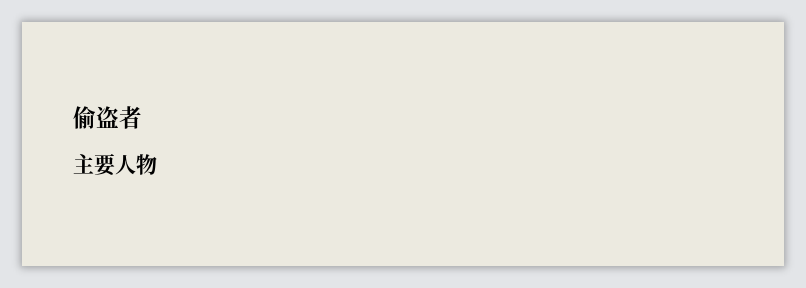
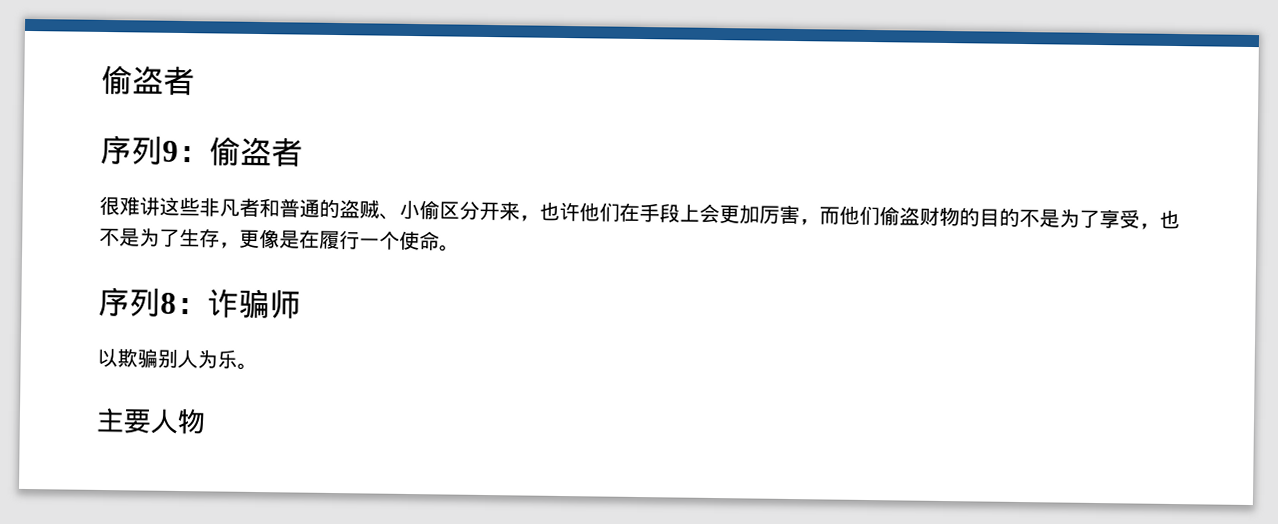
[73,106,142,129] 偷盗者 -> [101,64,195,96] [100,134,303,167] [99,195,1180,230] [99,227,460,252] [98,286,301,320] [97,347,258,371] 偷盗者 // 序列9：偷盗者 // 很难讲这些非凡者和普通的盗贼、小偷区分开来，也许他们在手段上会更加厉害，而他们偷盗财物的目的不是为了享受，也不是为了生存，更像是在履行一个使命。 // 序列8：诈骗师 // 以欺骗别人为乐。

